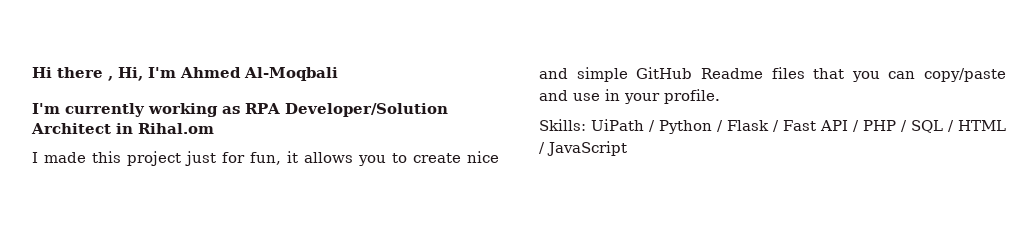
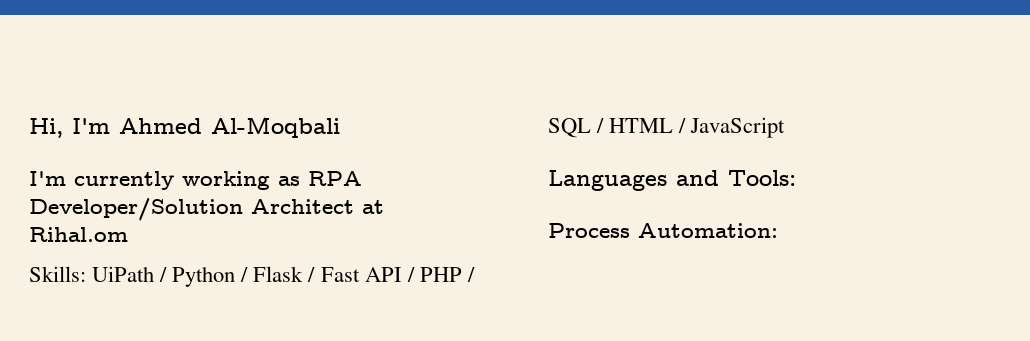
[32,67,113,81] Hi there , -> (29, 128) none
[116,123,133,134] in -> [362,200,384,214] at
[32,151,499,166] [539,67,1006,82] [539,89,720,104] // I made this project just for fun, it allows you to create nice and simple GitHub Readme files that you can copy/paste and use in your profile. -> (128, 234) none
(627, 148) none -> [548,170,796,191] [548,223,778,238] // Languages and Tools: // Process Automation:

